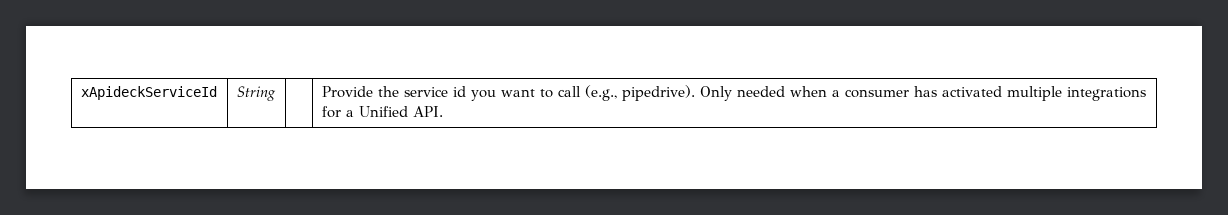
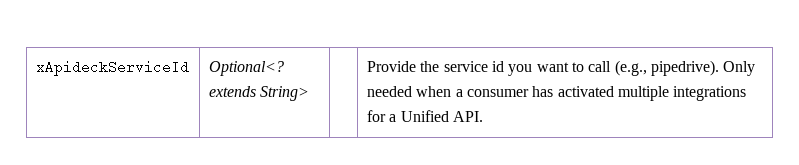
[236,86,276,101] String -> [208,61,284,76] [208,86,310,101] Optional<? extends String>

